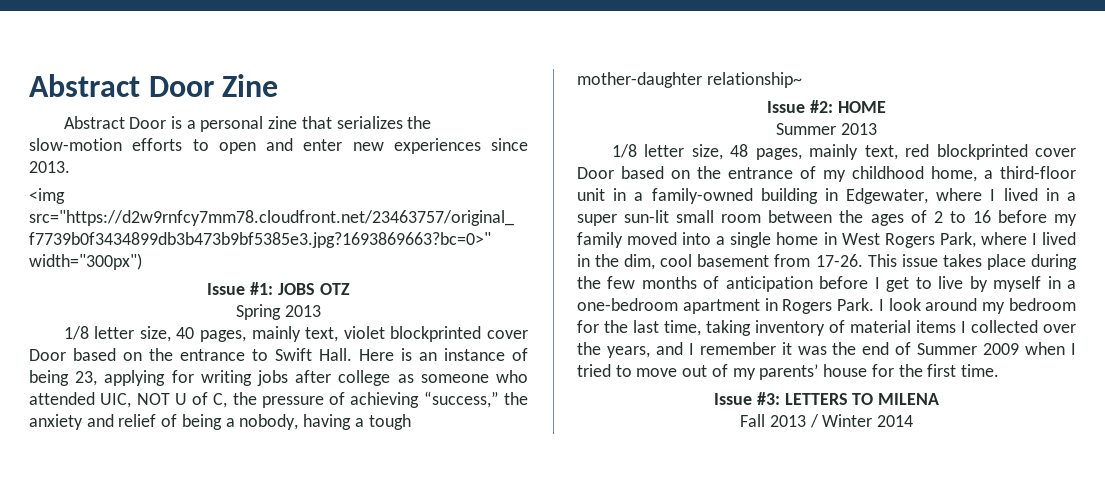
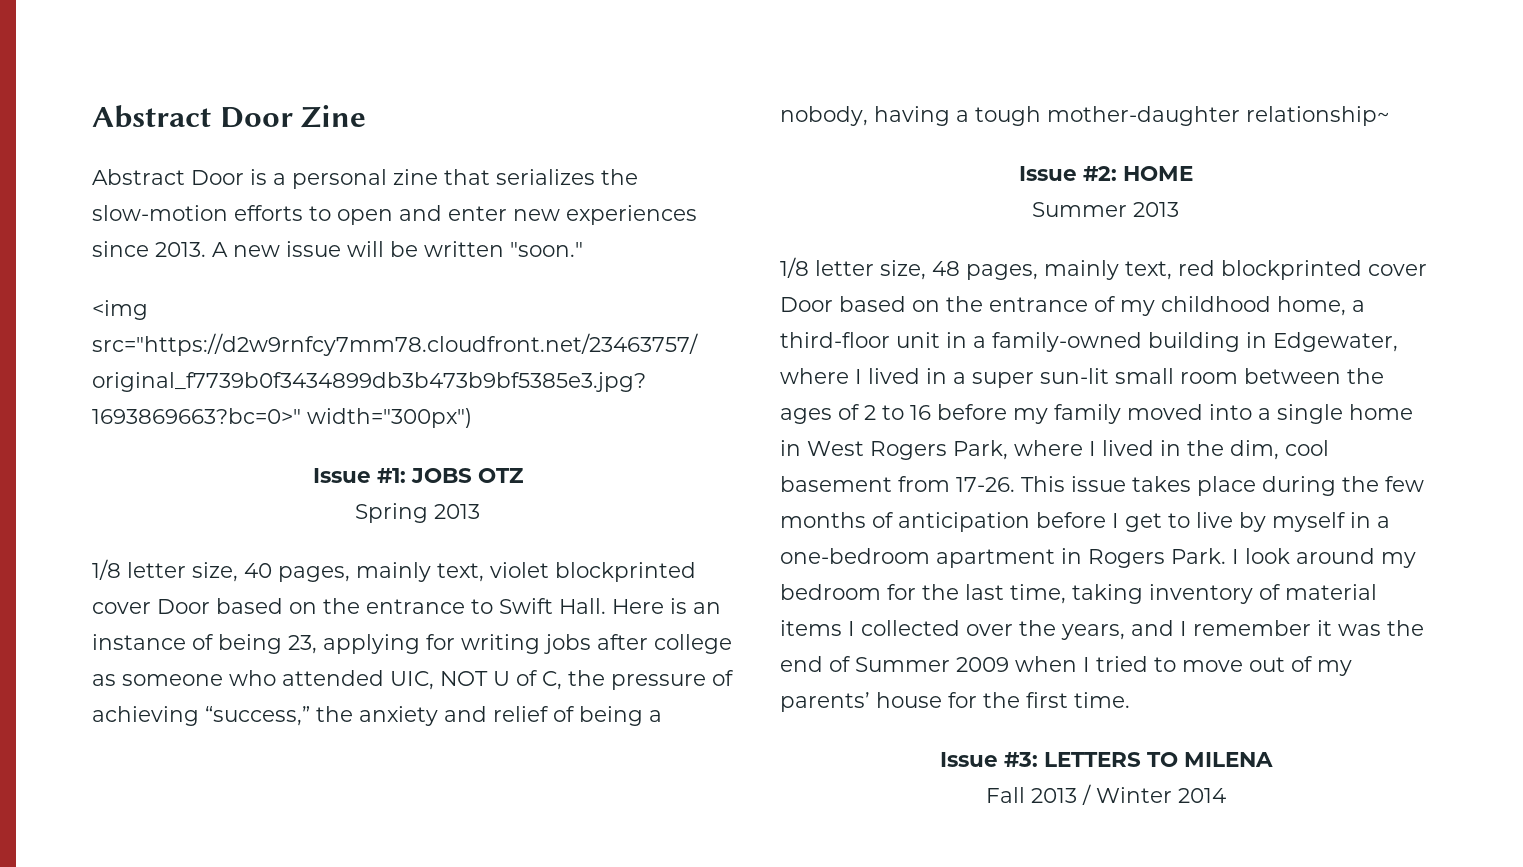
(70, 167) none -> [212,241,583,257] A new issue will be written "soon."

